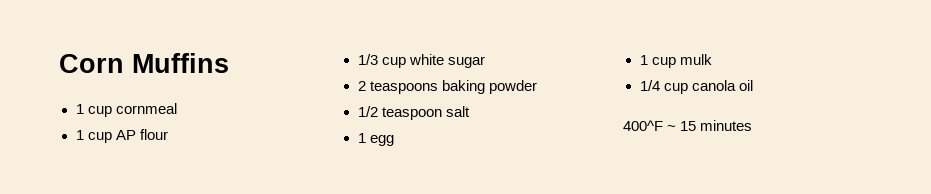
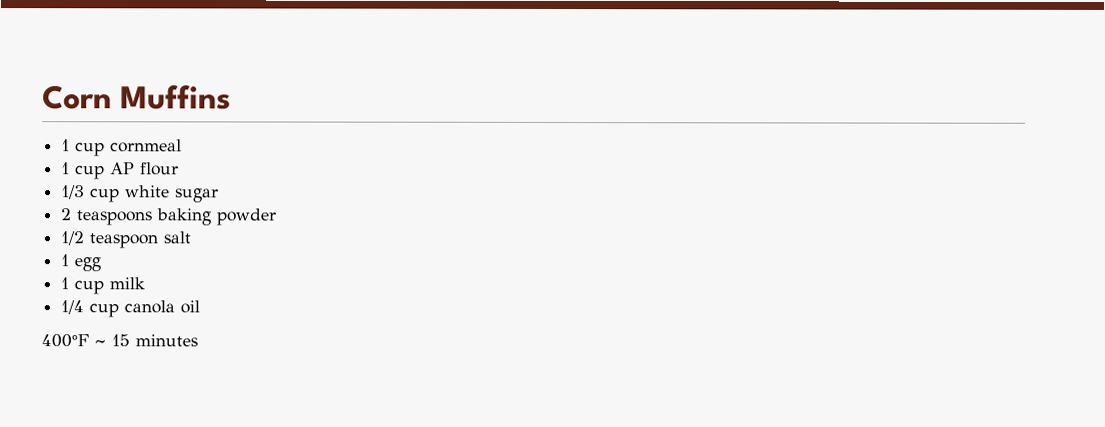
[679,54,712,65] mulk -> [109,277,146,290] milk
[623,120,663,131] 400^F -> [41,334,89,348] 400°F

